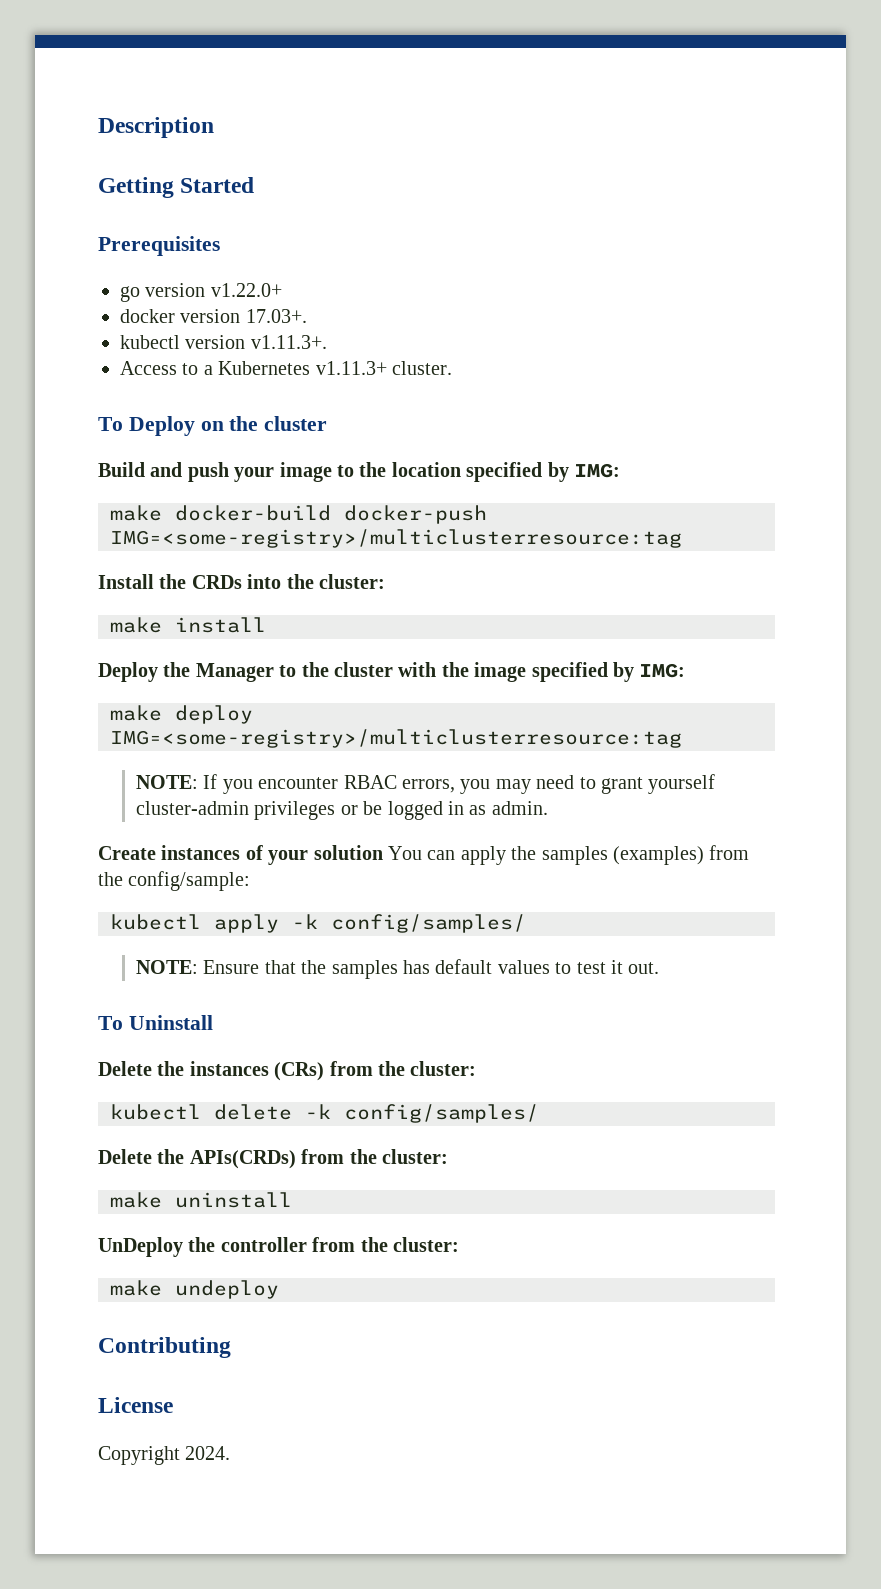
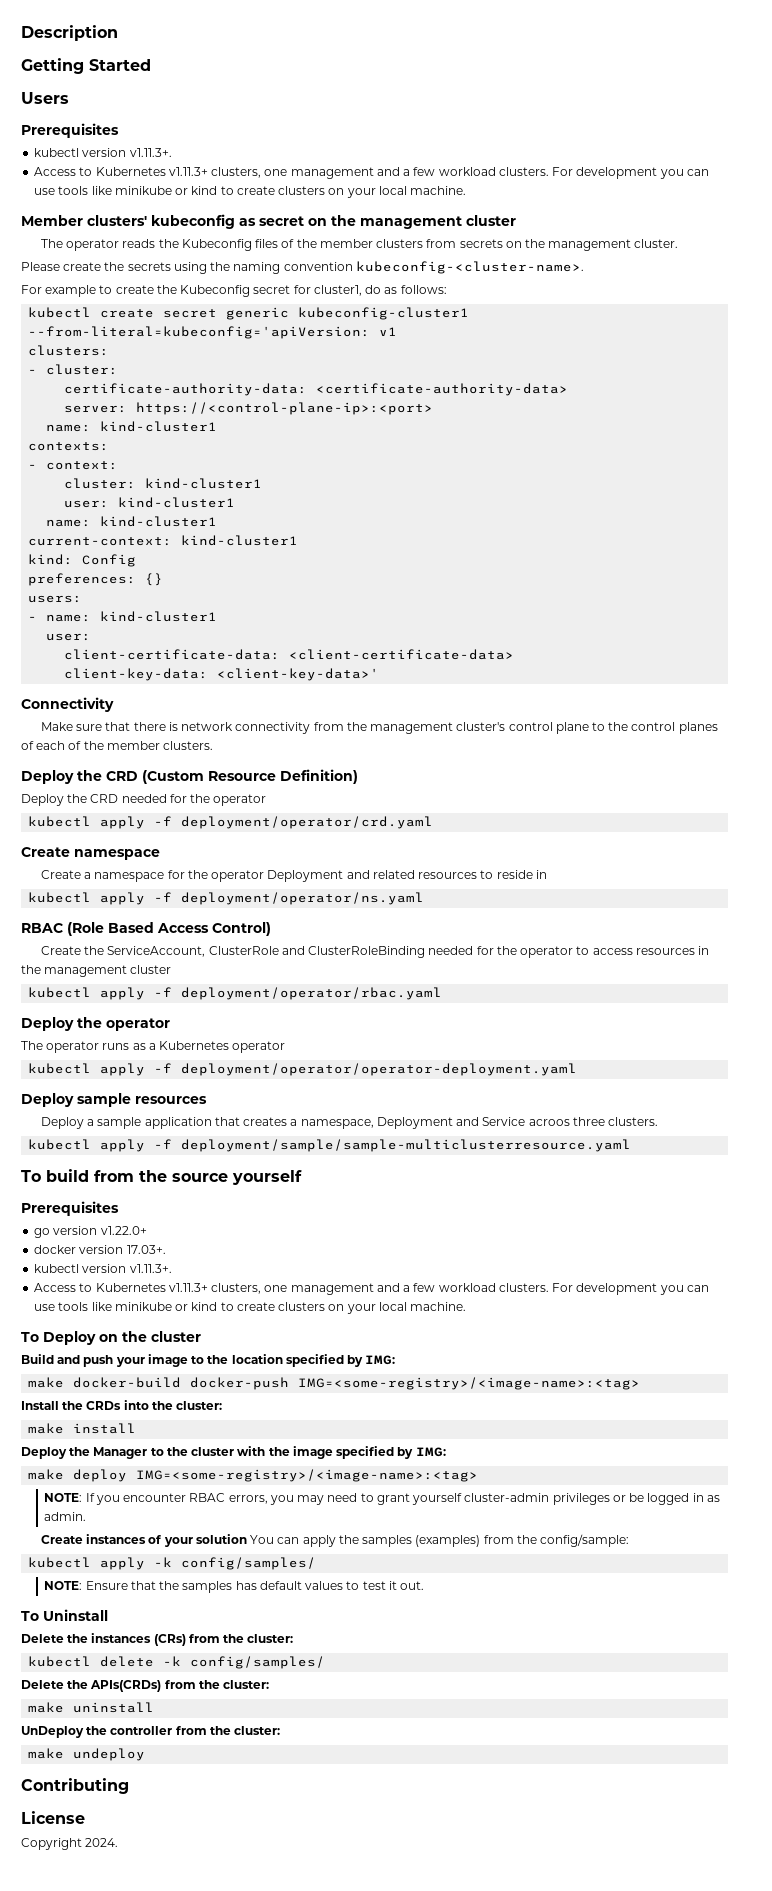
(255, 185) none -> [21,92,69,104] [21,123,119,138] [34,148,172,157] [34,167,709,179] [34,186,467,198] [21,214,516,229] [40,239,679,251] [21,261,584,274] [21,285,447,297] [28,307,470,320] [28,326,398,339] [28,345,110,356] [28,364,119,375] [64,383,569,396] [64,402,434,415] [46,421,218,432] [28,442,110,451] [28,461,119,470] [64,478,263,489] [64,497,236,508] [46,516,218,527] [28,535,299,546] [28,554,137,567] [28,573,164,586] [28,595,83,603] [28,611,218,622] [46,633,92,641] [64,649,515,660] [64,668,380,681] [21,697,114,712] [40,722,718,734] [21,741,214,750] [21,769,358,784] [21,794,267,806] [28,816,434,829] [21,847,160,860] [40,870,547,882] [28,892,425,905] [21,922,271,936] [40,946,709,958] [21,965,172,977] [28,987,443,1000] [21,1017,170,1031] [21,1041,286,1053] [28,1063,578,1076] [21,1093,207,1107] [40,1117,658,1129] [28,1139,632,1152] [21,1169,302,1185] // Users // Prerequisites // kubectl version v1.11.3+. // Access to Kubernetes v1.11.3+ clusters, one management and a few workload clusters. For development you can use tools like minikube or kind to create clusters on your local machine. // Member clusters' kubeconfig as secret on the management cluster // The operator reads the Kubeconfig files of the member clusters from secrets on the management cluster. // Please create the secrets using the naming convention kubeconfig-<cluster-name>. // For example to create the Kubeconfig secret for cluster1, do as follows: // kubectl create secret generic kubeconfig-cluster1 --from-literal=kubeconfig='apiVersion: v1 // clusters: // - cluster: // certificate-authority-data: <certificate-authority-data> // server: https://<control-plane-ip>:<port> // name: kind-cluster1 // contexts: // - context: // cluster: kind-cluster1 // user: kind-cluster1 // name: kind-cluster1 // current-context: kind-cluster1 // kind: Config // preferences: {} // users: // - name: kind-cluster1 // user: // client-certificate-data: <client-certificate-data> // client-key-data: <client-key-data>' // Connectivity // Make sure that there is network connectivity from the management cluster's control plane to the control planes of each of the member clusters. // Deploy the CRD (Custom Resource Definition) // Deploy the CRD needed for the operator // kubectl apply -f deployment/operator/crd.yaml // Create namespace // Create a namespace for the operator Deployment and related resources to reside in // kubectl apply -f deployment/operator/ns.yaml // RBAC (Role Based Access Control) // Create the ServiceAccount, ClusterRole and ClusterRoleBinding needed for the operator to access resources in the management cluster // kubectl apply -f deployment/operator/rbac.yaml // Deploy the operator // The operator runs as a Kubernetes operator // kubectl apply -f deployment/operator/operator-deployment.yaml // Deploy sample resources // Deploy a sample application that creates a namespace, Deployment and Service acroos three clusters. // kubectl apply -f deployment/sample/sample-multiclusterresource.yaml // To build from the source yourself
[203,361,452,375] a Kubernetes v1.11.3+ cluster. -> [95,1283,709,1295] [34,1302,467,1314] Kubernetes v1.11.3+ clusters, one management and a few workload clusters. For development you can use tools like minikube or kind to create clusters on your local machine.
[110,529,682,548] IMG=<some-registry>/multiclusterresource:tag -> [298,1377,641,1390] IMG=<some-registry>/<image-name>:<tag>
[110,729,682,748] IMG=<some-registry>/multiclusterresource:tag -> [136,1469,479,1482] IMG=<some-registry>/<image-name>:<tag>

